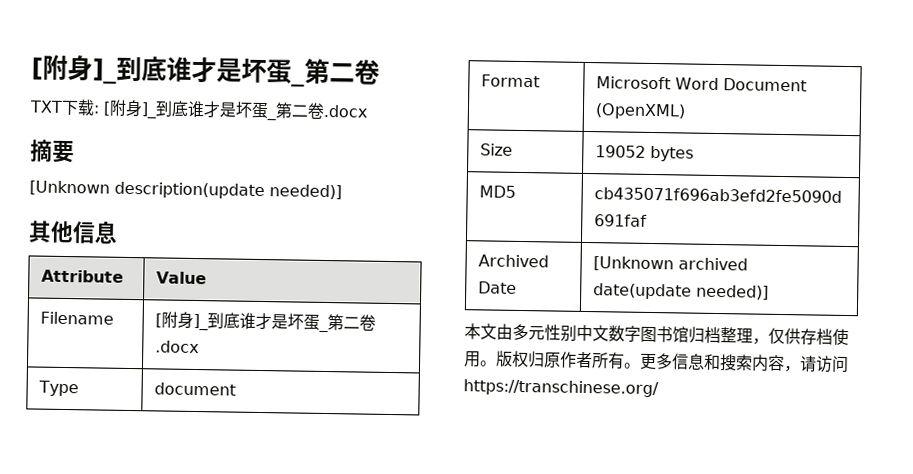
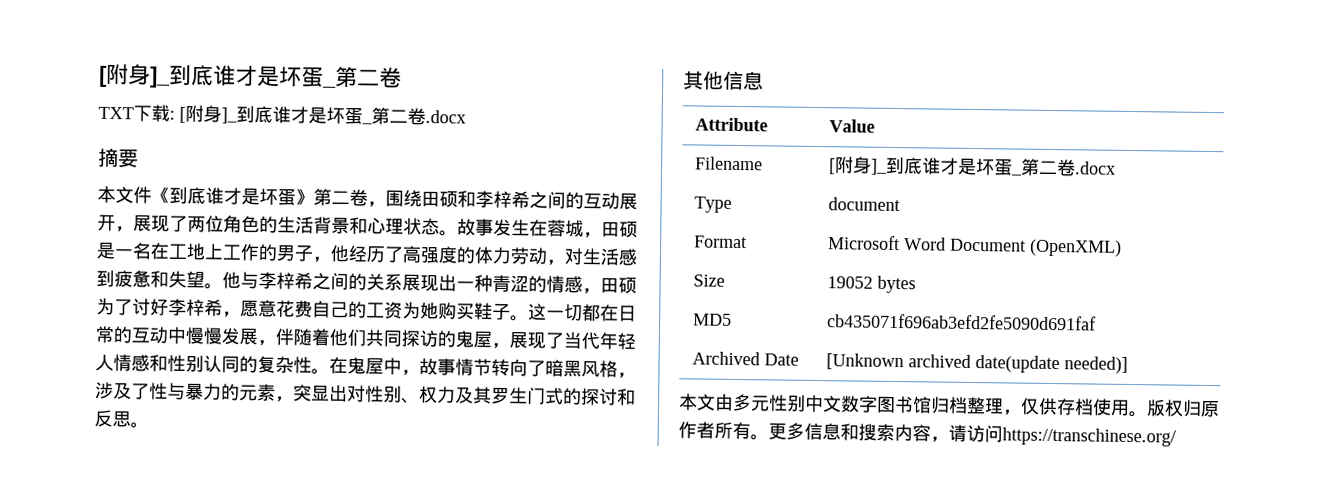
[29,180,342,200] [Unknown description(update needed)] -> [97,185,638,210] [97,214,638,239] [96,241,638,266] [96,269,637,295] [96,297,637,322] [95,325,636,350] [95,353,636,379] [95,381,636,406] [94,409,149,429] 本文件《到底谁才是坏蛋》第二卷，围绕田硕和李梓希之间的互动展开，展现了两位角色的生活背景和心理状态。故事发生在蓉城，田硕是一名在工地上工作的男子，他经历了高强度的体力劳动，对生活感到疲惫和失望。他与李梓希之间的关系展现出一种青涩的情感，田硕为了讨好李梓希，愿意花费自己的工资为她购买鞋子。这一切都在日常的互动中慢慢发展，伴随着他们共同探访的鬼屋，展现了当代年轻人情感和性别认同的复杂性。在鬼屋中，故事情节转向了暗黑风格，涉及了性与暴力的元素，突显出对性别、权力及其罗生门式的探讨和反思。

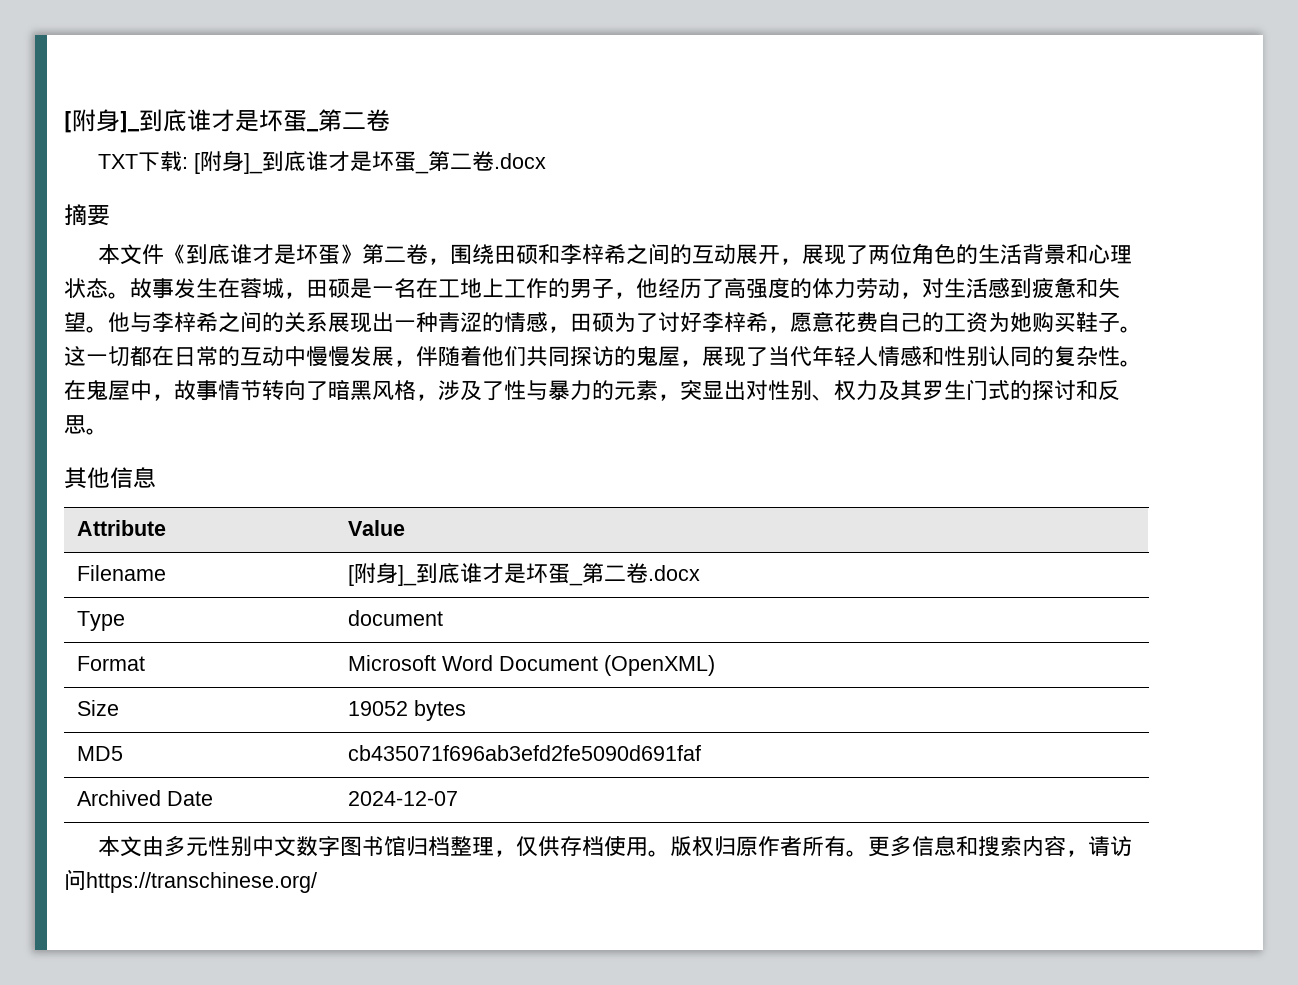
[826,353,1129,374] [Unknown archived date(update needed)] -> [347,791,458,806] 2024-12-07

